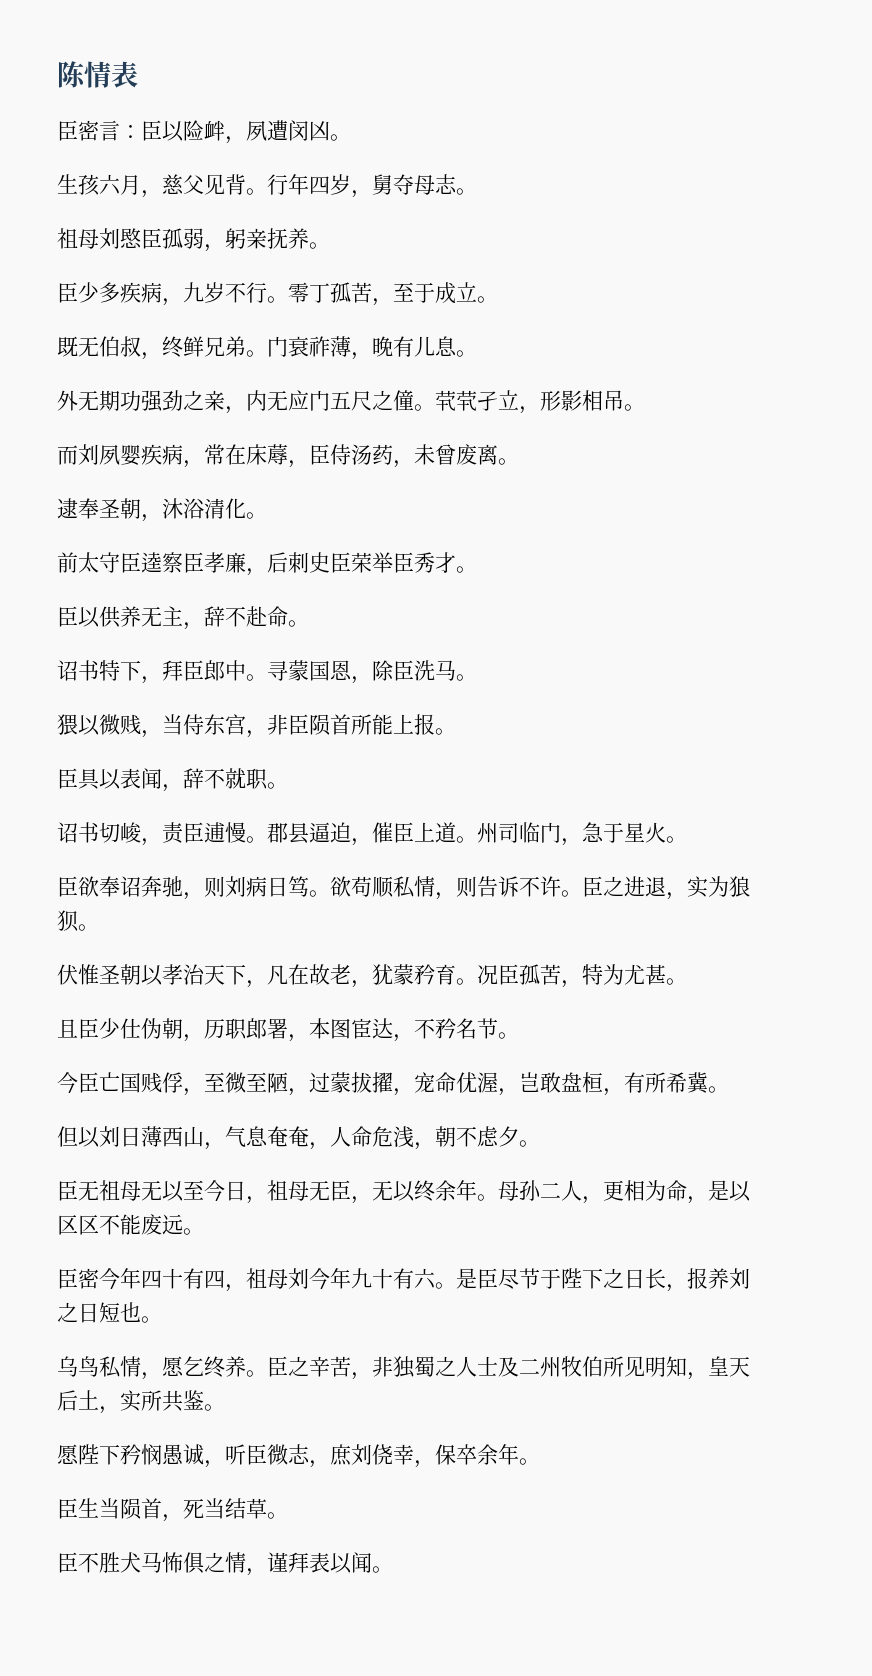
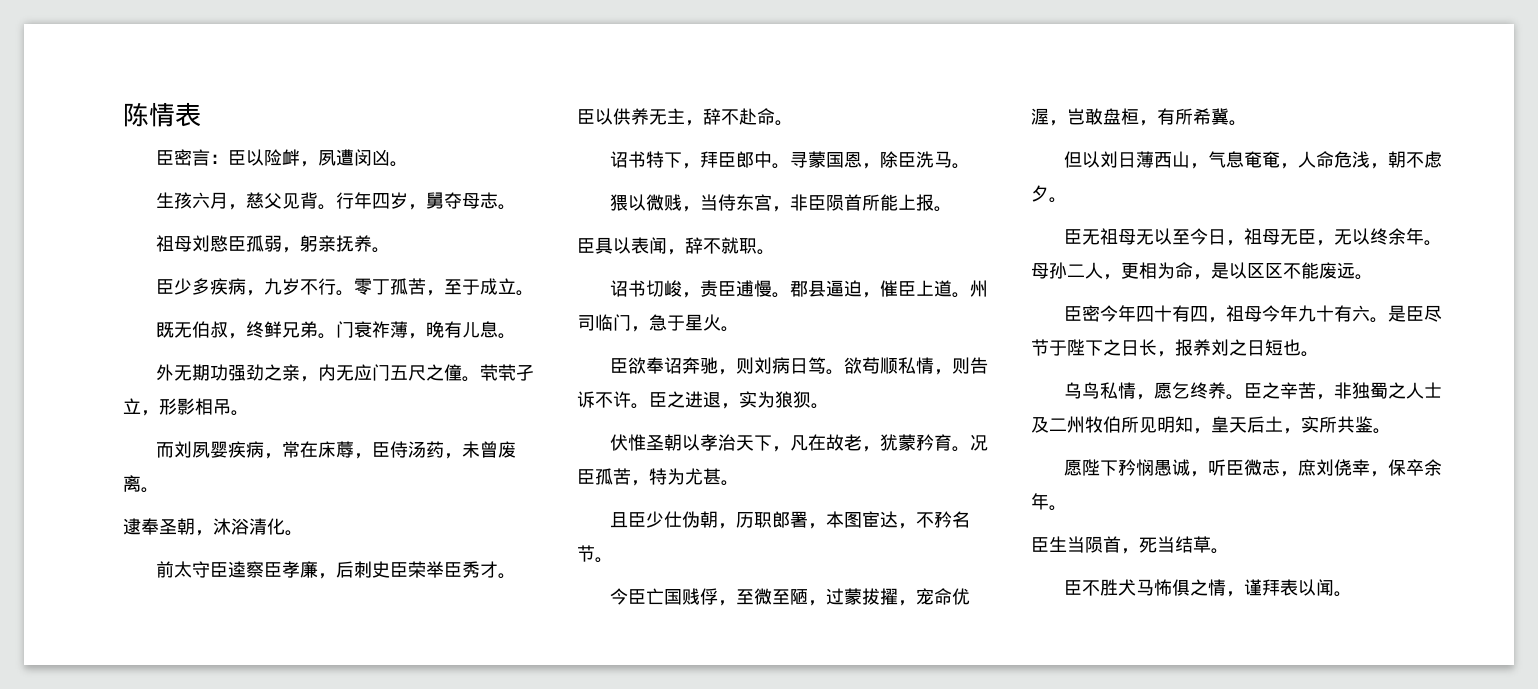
[288,1268,309,1289] 刘 -> (1263, 314) none

